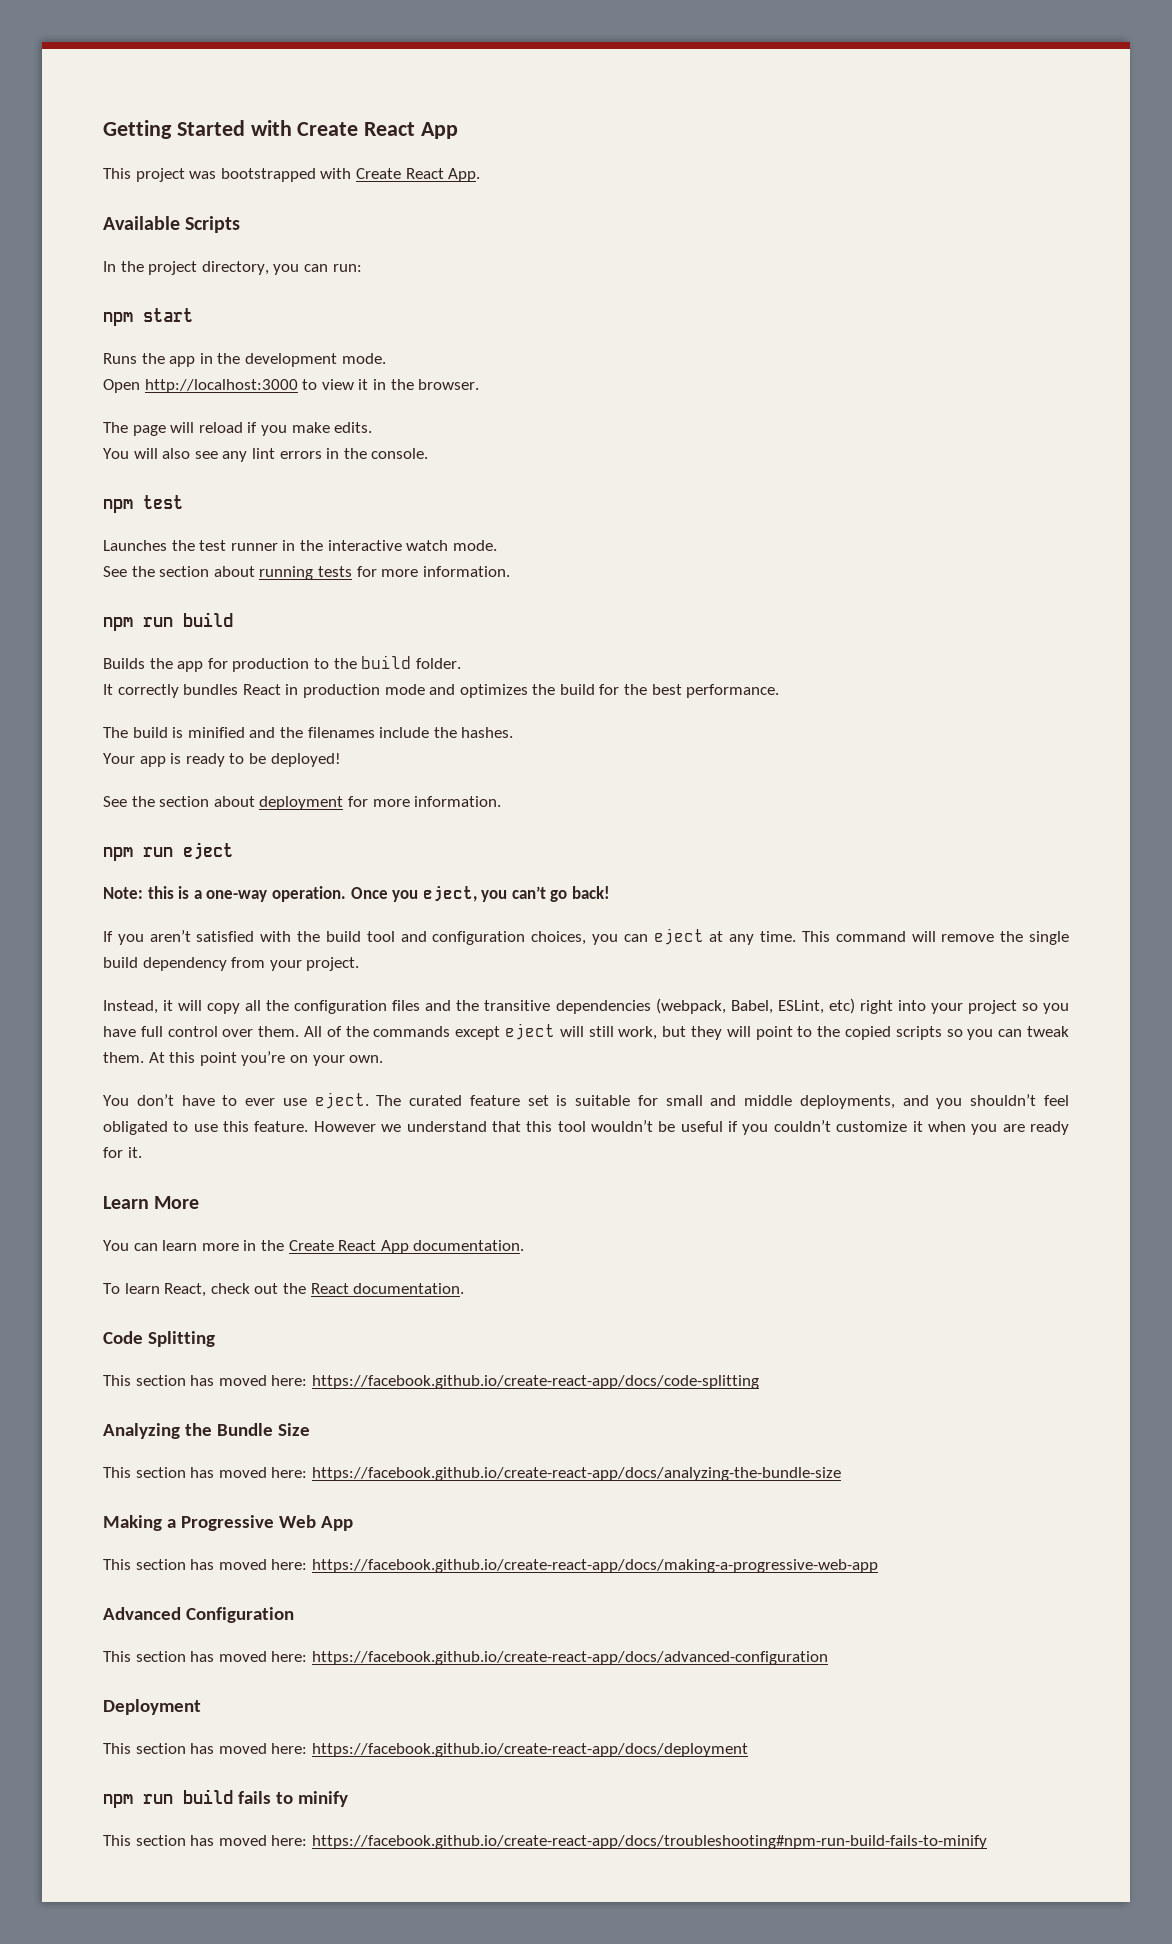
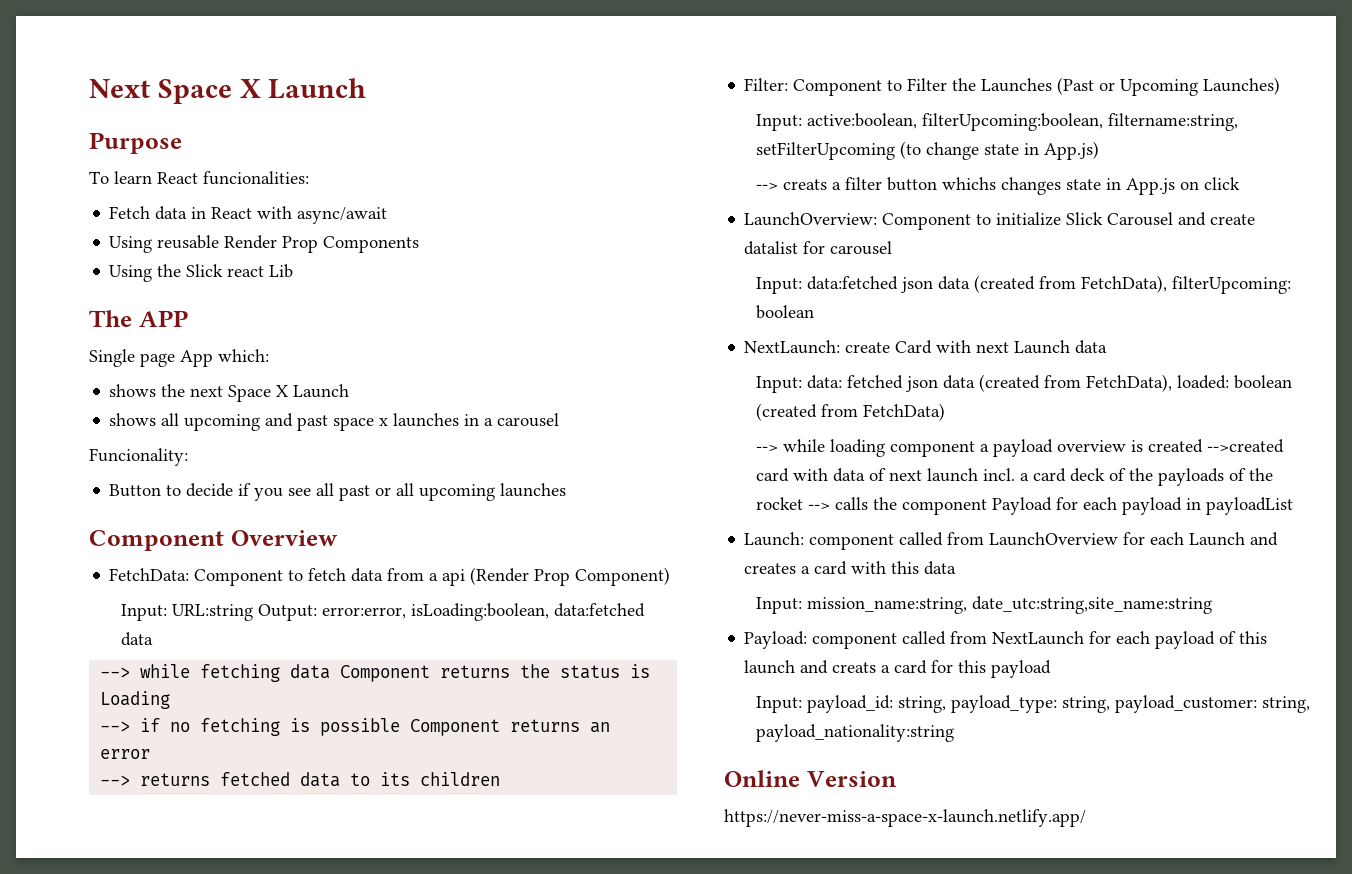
[103,120,459,139] [103,168,481,182] [103,216,241,233] [103,261,362,275] [103,308,193,326] [103,353,386,367] [103,379,480,393] [103,422,373,436] [103,448,429,462] [103,495,183,513] [103,540,497,551] [103,566,510,580] [103,612,233,631] [103,655,461,672] [103,684,780,698] [103,727,514,738] [103,753,341,767] [103,796,502,810] [103,842,233,861] [103,886,611,902] [103,928,1070,945] [103,957,360,971] [103,998,1069,1014] [103,1023,1069,1040] [103,1051,384,1066] [103,1092,1070,1109] [103,1120,1069,1135] [103,1147,142,1158] [103,1196,200,1209] [103,1240,525,1254] [103,1283,465,1297] [103,1331,215,1347] [103,1375,759,1389] [103,1423,310,1439] [103,1467,841,1481] [103,1515,353,1531] [103,1559,878,1573] [103,1607,294,1623] [103,1651,828,1665] [103,1699,201,1715] [103,1743,748,1757] [103,1789,348,1808] [103,1835,987,1849] Getting Started with Create React App // This project was bootstrapped with Create React App. // Available Scripts // In the project directory, you can run: // npm start // Runs the app in the development mode. // Open http://localhost:3000 to view it in the browser. // The page will reload if you make edits. // You will also see any lint errors in the console. // npm test // Launches the test runner in the interactive watch mode. // See the section about running tests for more information. // npm run build // Builds the app for production to the build folder. // It correctly bundles React in production mode and optimizes the build for the best performance. // The build is minified and the filenames include the hashes. // Your app is ready to be deployed! // See the section about deployment for more information. // npm run eject // Note: this is a one-way operation. Once you eject, you can’t go back! // If you aren’t satisfied with the build tool and configuration choices, you can eject at any time. This command will remove the single build dependency from your project. // Instead, it will copy all the configuration files and the transitive dependencies (webpack, Babel, ESLint, etc) right into your project so you have full control over them. All of the commands except eject will still work, but they will point to the copied scripts so you can tweak them. At this point you’re on your own. // You don’t have to ever use eject. The curated feature set is suitable for small and middle deployments, and you shouldn’t feel obligated to use this feature. However we understand that this tool wouldn’t be useful if you couldn’t customize it when you are ready for it. // Learn More // You can learn more in the Create React App documentation. // To learn React, check out the React documentation. // Code Splitting // This section has moved here: https://facebook.github.io/create-react-app/docs/code-splitting // Analyzing the Bundle Size // This section has moved here: https://facebook.github.io/create-react-app/docs/analyzing-the-bundle-size // Making a Progressive Web App // This section has moved here: https://facebook.github.io/create-react-app/docs/making-a-progressive-web-app // Advanced Configuration // This section has moved here: https://facebook.github.io/create-react-app/docs/advanced-configuration // Deployment // This section has moved here: https://facebook.github.io/create-react-app/docs/deployment // npm run build fails to minify // This section has moved here: https://facebook.github.io/create-react-app/docs/troubleshooting#npm-run-build-fails-to-minify -> [89,78,367,104] [89,132,182,154] [89,171,309,185] [109,206,388,224] [109,235,420,253] [109,264,294,282] [89,310,188,327] [89,349,269,367] [109,384,350,402] [109,413,560,431] [89,448,188,466] [109,483,567,501] [89,530,338,551] [109,567,671,586] [120,603,645,621] [120,632,153,646] [100,664,651,682] [100,691,171,709] [100,718,611,736] [100,749,151,759] [100,772,501,787] [744,77,1281,96] [755,113,1238,131] [755,141,1099,160] [755,177,1240,195] [744,212,1256,230] [744,241,893,255] [755,275,1291,294] [755,305,814,319] [744,340,1108,354] [755,374,1292,393] [755,403,945,421] [755,439,1284,457] [755,468,1273,486] [755,497,1293,515] [744,532,1279,550] [744,561,957,575] [755,596,1212,614] [744,631,1268,649] [744,660,1052,678] [755,695,1310,713] [755,724,954,742] [724,770,897,787] [724,809,1086,827] Next Space X Launch // Purpose // To learn React funcionalities: // Fetch data in React with async/await // Using reusable Render Prop Components // Using the Slick react Lib // The APP // Single page App which: // shows the next Space X Launch // shows all upcoming and past space x launches in a carousel // Funcionality: // Button to decide if you see all past or all upcoming launches // Component Overview // FetchData: Component to fetch data from a api (Render Prop Component) // Input: URL:string Output: error:error, isLoading:boolean, data:fetched data // --> while fetching data Component returns the status is Loading // --> if no fetching is possible Component returns an error // --> returns fetched data to its children // Filter: Component to Filter the Launches (Past or Upcoming Launches) // Input: active:boolean, filterUpcoming:boolean, filtername:string, setFilterUpcoming (to change state in App.js) // --> creats a filter button whichs changes state in App.js on click // LaunchOverview: Component to initialize Slick Carousel and create datalist for carousel // Input: data:fetched json data (created from FetchData), filterUpcoming: boolean // NextLaunch: create Card with next Launch data // Input: data: fetched json data (created from FetchData), loaded: boolean (created from FetchData) // --> while loading component a payload overview is created -->created card with data of next launch incl. a card deck of the payloads of the rocket --> calls the component Payload for each payload in payloadList // Launch: component called from LaunchOverview for each Launch and creates a card with this data // Input: mission_name:string, date_utc:string,site_name:string // Payload: component called from NextLaunch for each payload of this launch and creats a card for this payload // Input: payload_id: string, payload_type: string, payload_customer: string, payload_nationality:string // Online Version // https://never-miss-a-space-x-launch.netlify.app/

